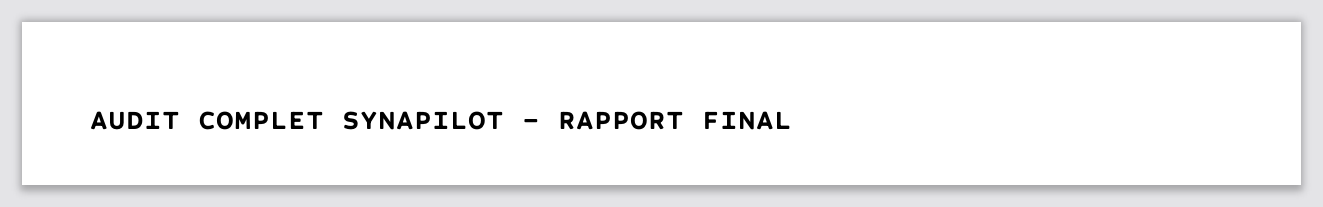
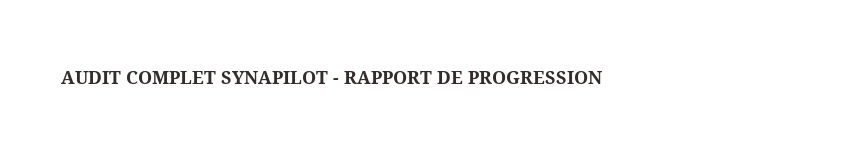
[702,111,792,130] FINAL -> [437,71,602,84] DE PROGRESSION

